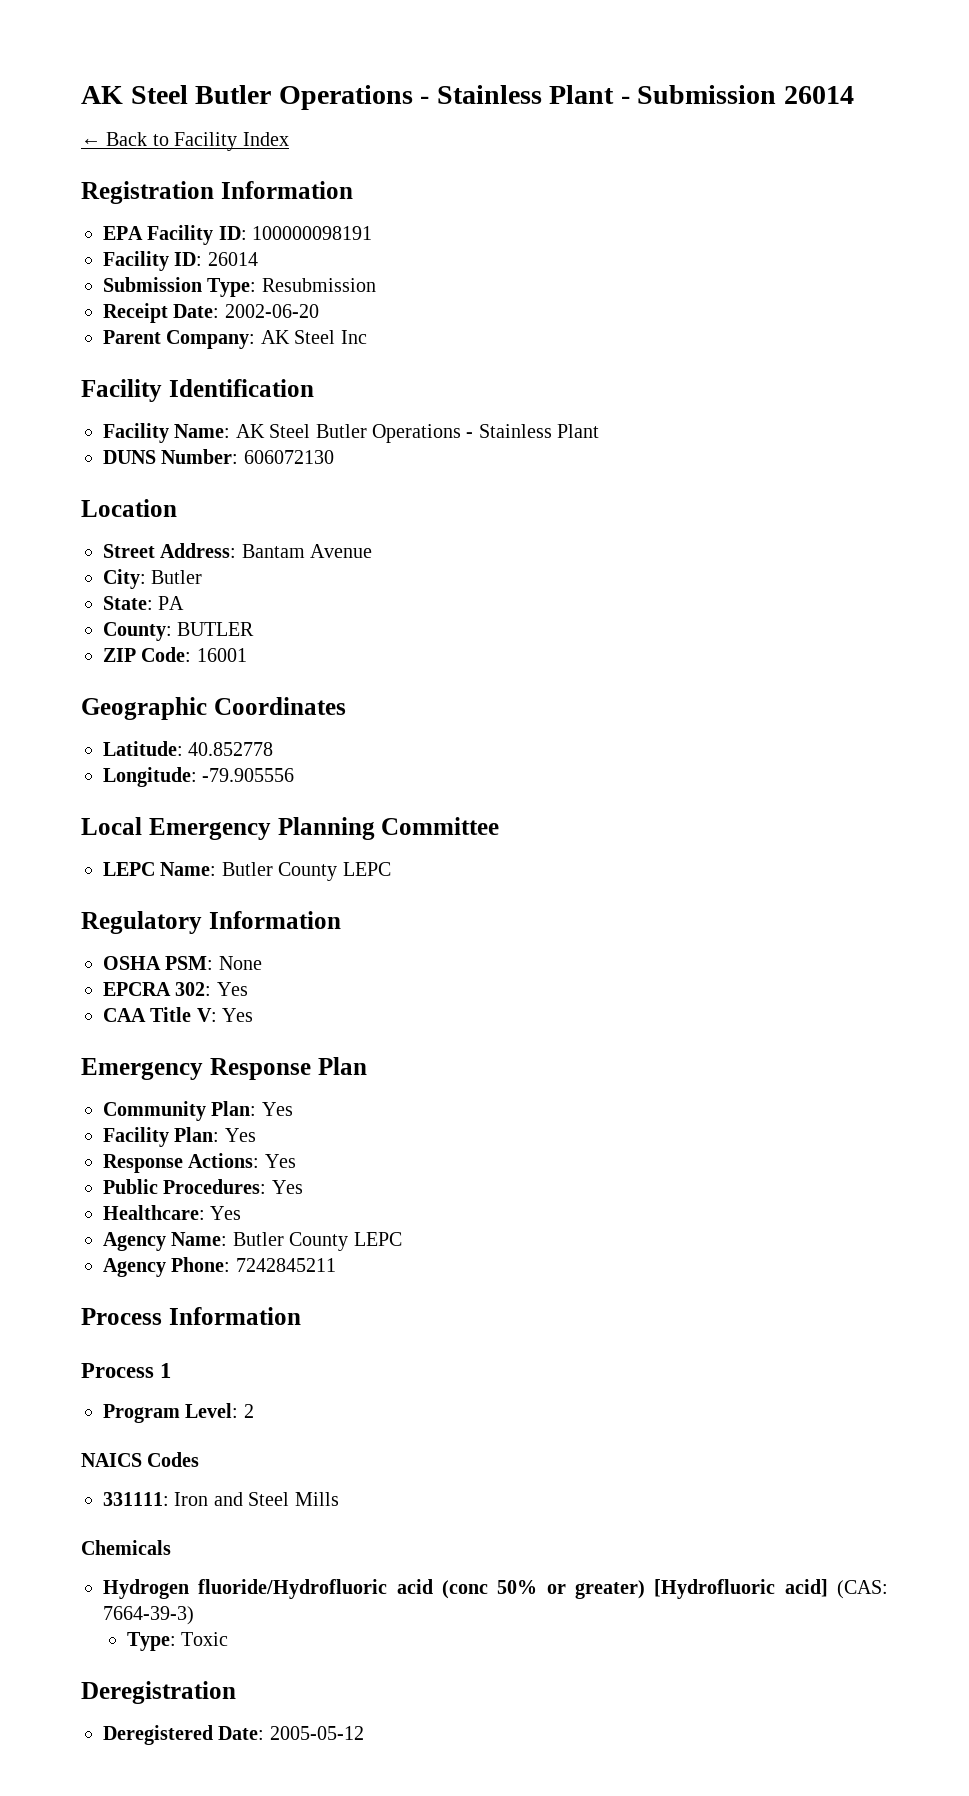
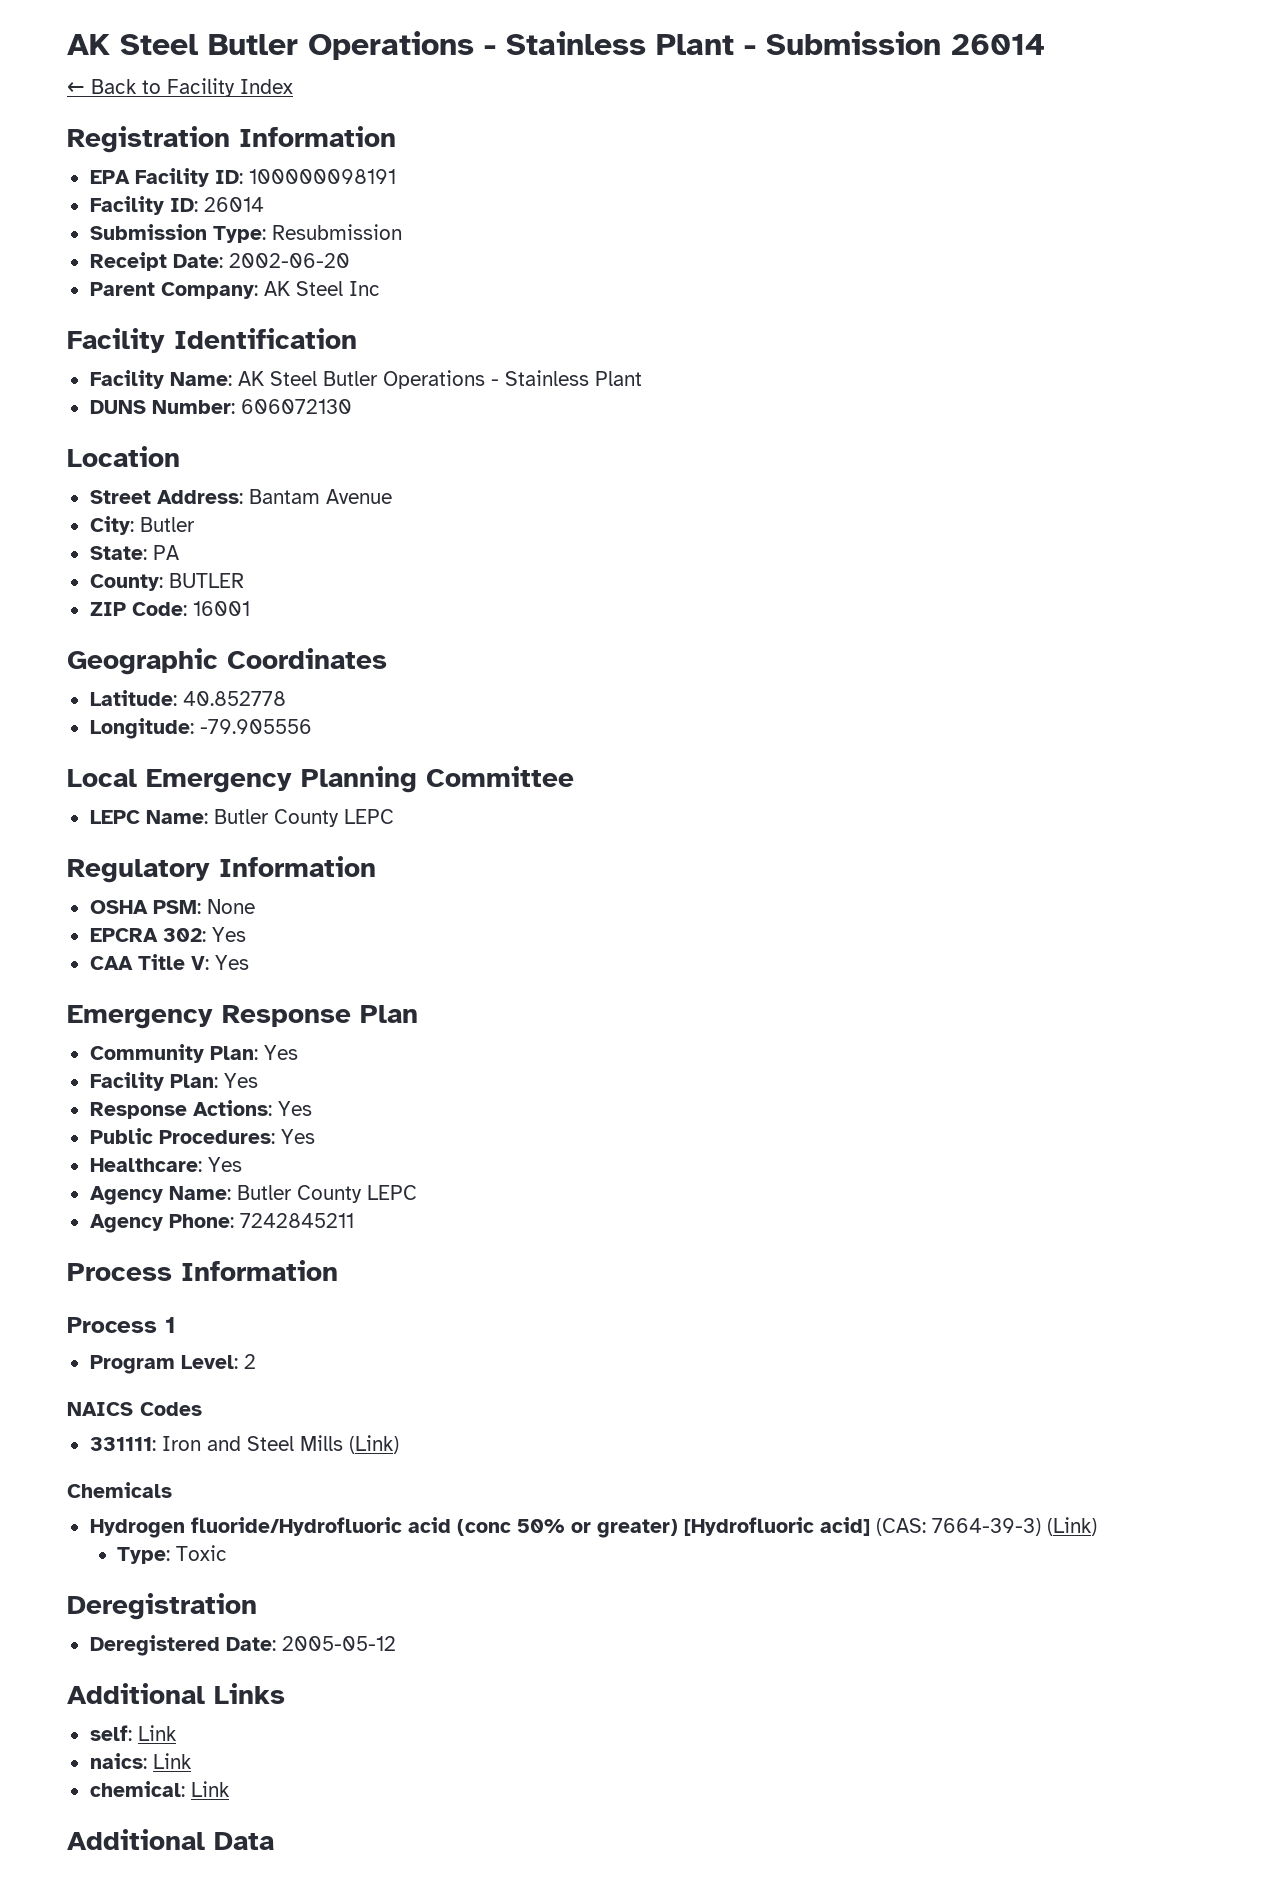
(339, 1499) none -> [348,1435,399,1454] (Link)
(194, 1615) none -> [1046,1517,1097,1536] (Link)
(364, 1733) none -> [67,1683,285,1704] [89,1725,177,1741] [89,1753,192,1769] [89,1781,230,1797] [67,1829,274,1850] // Additional Links // self: Link // naics: Link // chemical: Link // Additional Data

